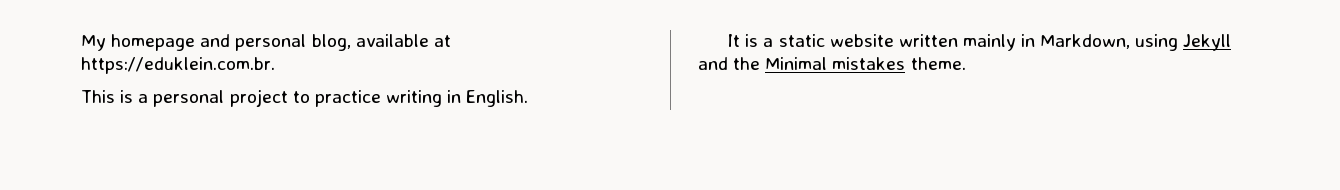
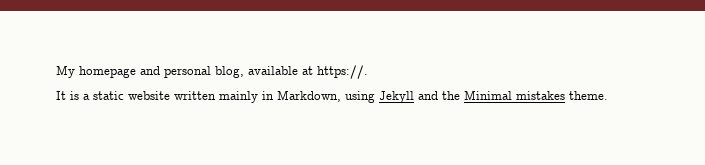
[81,57,275,74] [81,89,529,107] https://eduklein.com.br. // This is a personal project to practice writing in English. -> [317,65,368,79] https://.

